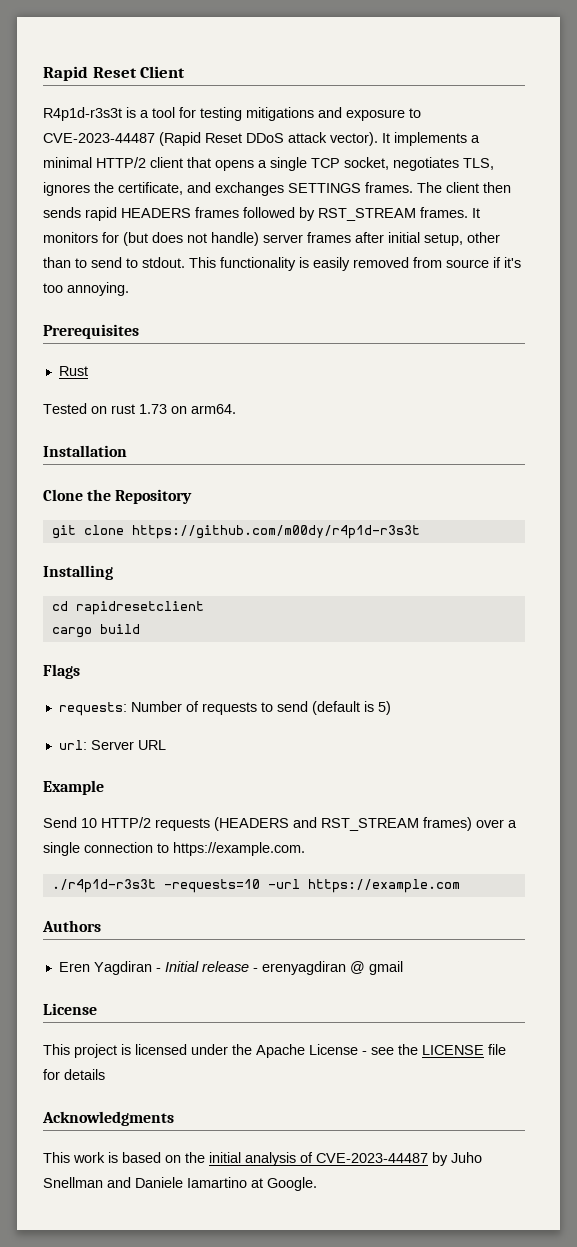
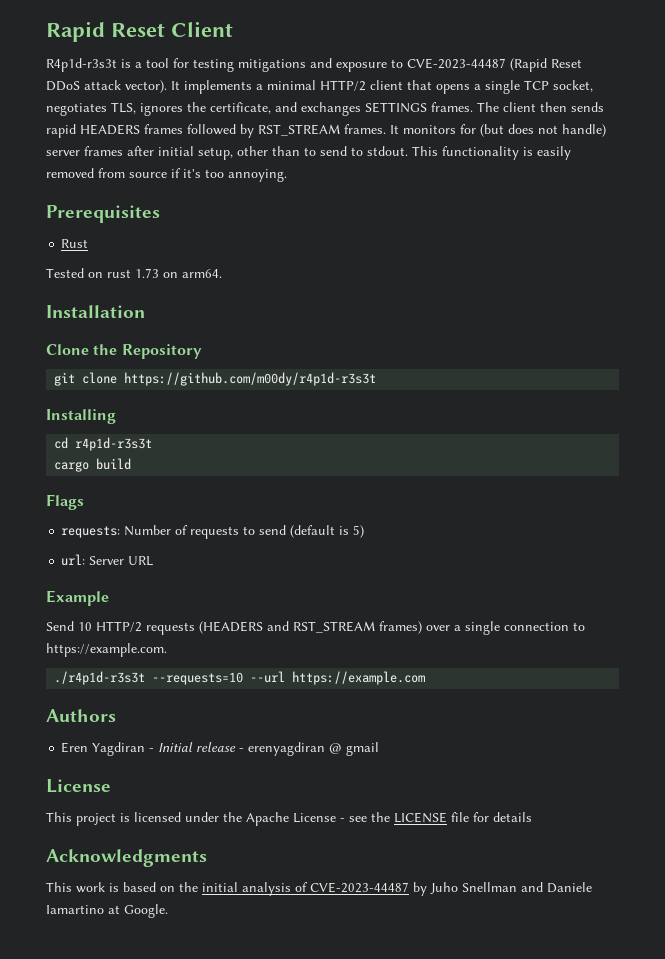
[75,601,204,615] rapidresetclient -> [75,437,153,451] r4p1d-r3s3t
[163,879,300,893] -requests=10 -url -> [152,671,286,685] --requests=10 --url

